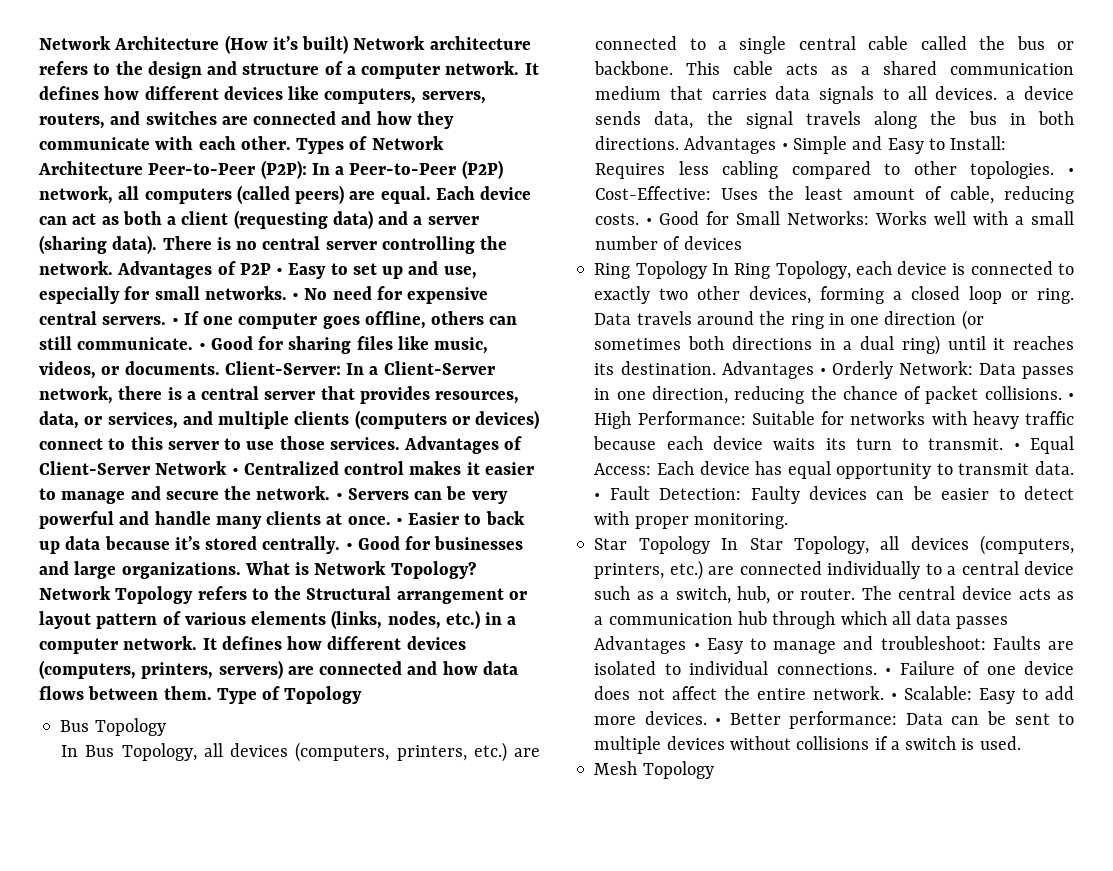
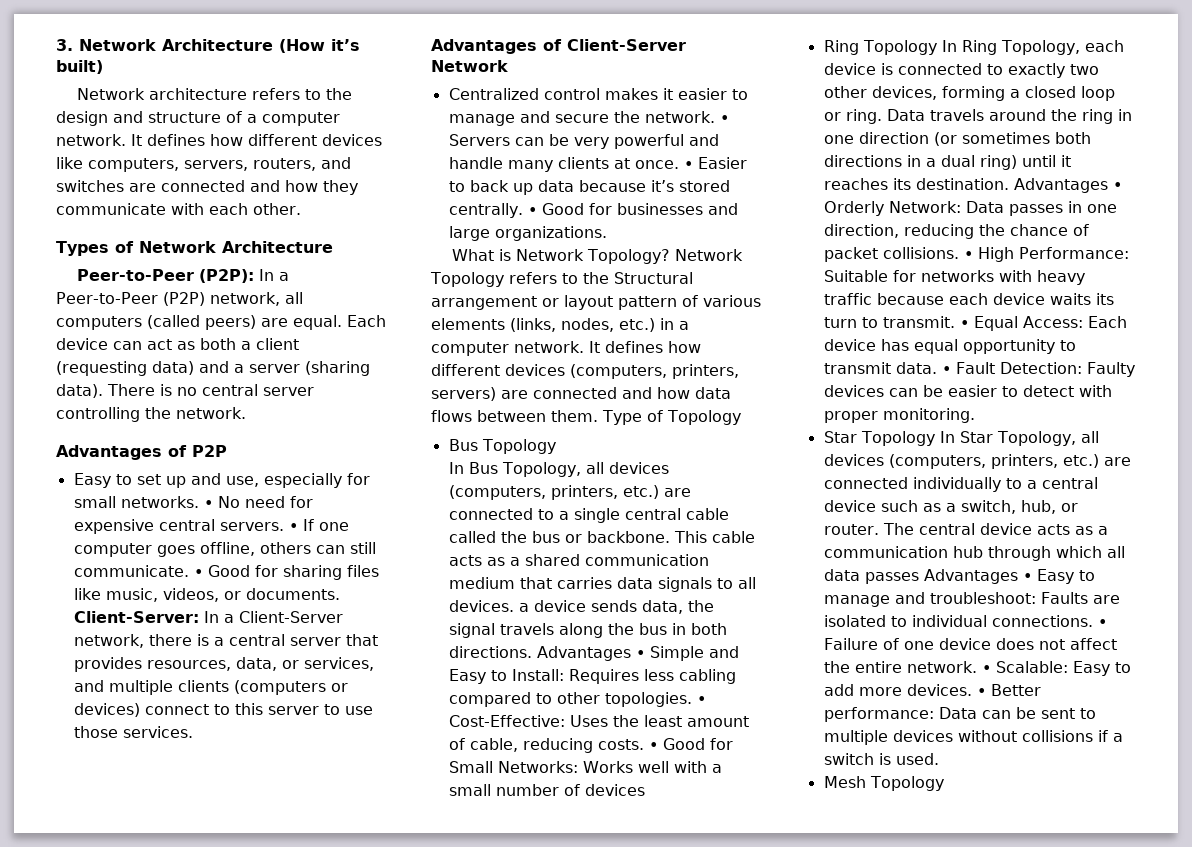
(39, 43) none -> [56,39,73,51] 3.
(349, 44) none -> (103, 67) //
(291, 143) none -> (301, 209) //
(143, 168) none -> (333, 247) //
(113, 268) none -> (246, 413) //
[276,268,284,275] • -> (227, 451) //
(400, 443) none -> (193, 732) //
[231,468,239,475] • -> (508, 66) //
(241, 570) none -> (607, 233) //

